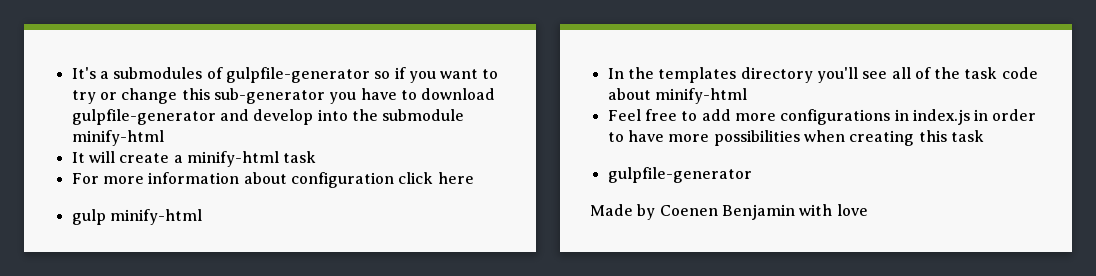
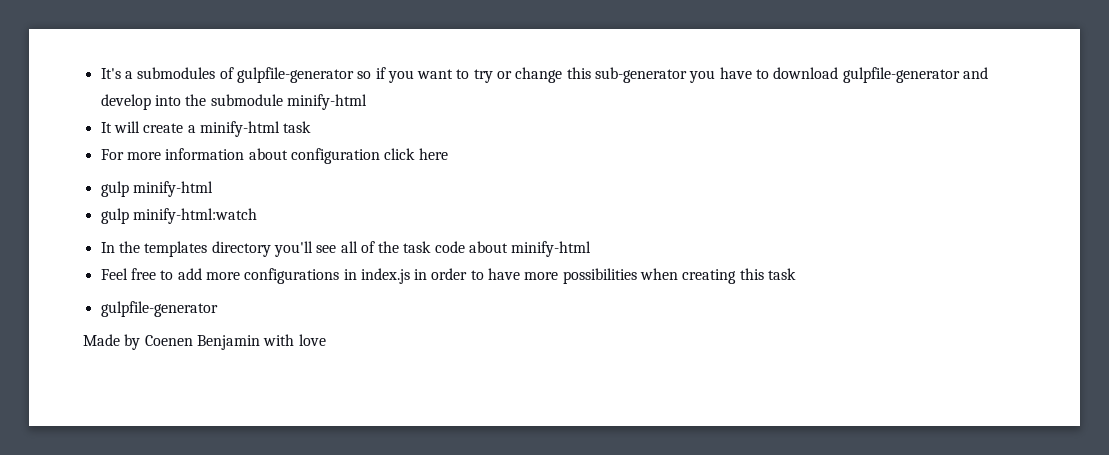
(202, 217) none -> [100,208,257,224] // gulp minify-html:watch

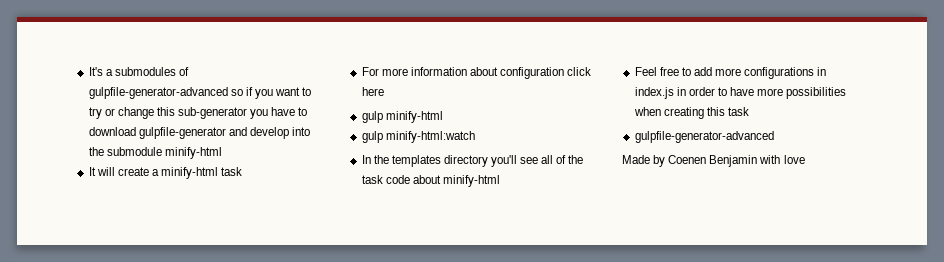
[236,67,354,83] gulpfile-generator -> [88,87,228,99] gulpfile-generator-advanced
[100,301,218,317] gulpfile-generator -> [634,131,774,143] gulpfile-generator-advanced

